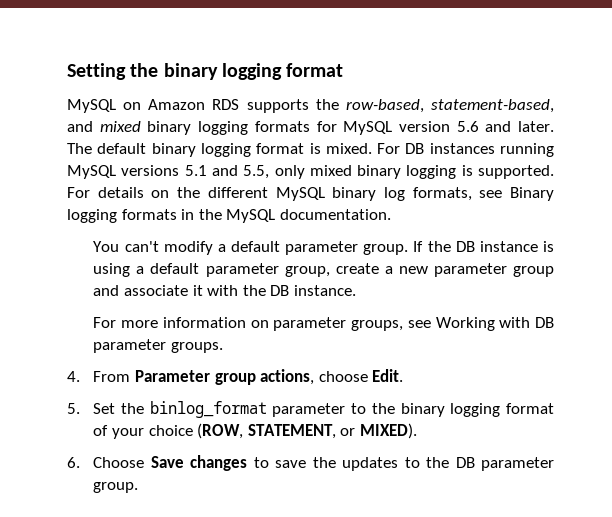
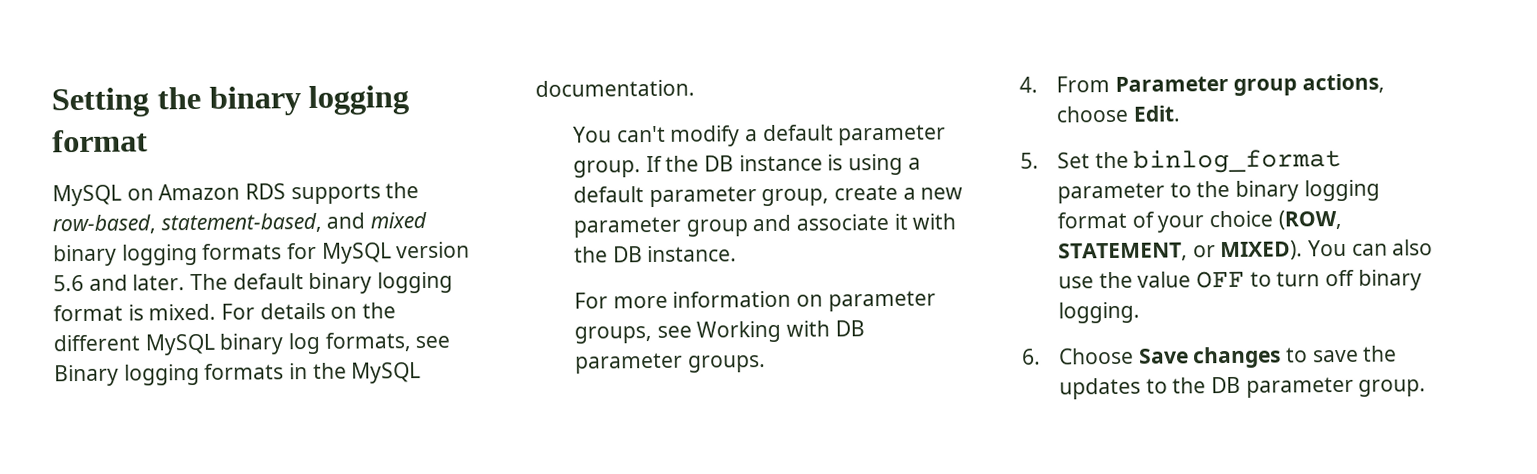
[405,143,554,157] [67,165,554,179] [67,187,90,198] DB instances running MySQL versions 5.1 and 5.5, only mixed binary logging is supported. For -> (256, 311) none
(417, 431) none -> [1307,239,1434,257] [1057,269,1422,291] [1057,301,1140,324] You can also use the value OFF to turn off binary logging.

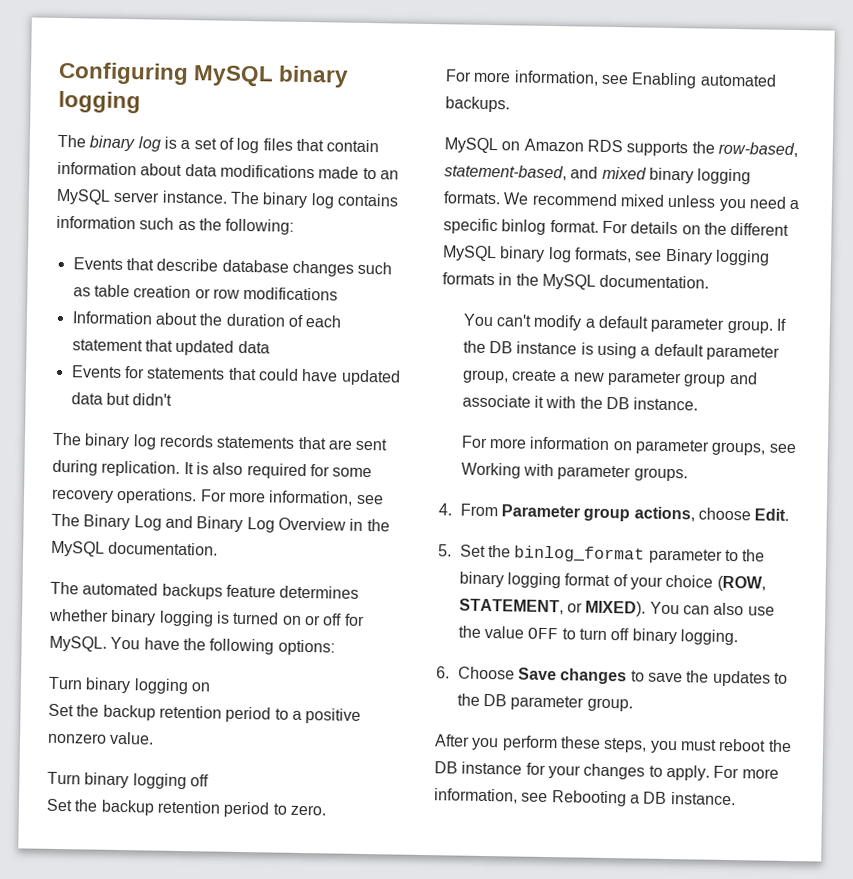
[51,85,410,118] [52,129,148,153] Setting the binary logging format -> [58,61,350,88] [58,90,141,114] [57,134,380,154] [57,161,399,180] [56,188,399,209] [56,215,295,235] [72,257,393,277] [72,284,339,301] [71,311,343,328] [71,339,270,356] [70,365,401,386] [70,392,173,406] [52,432,388,451] [52,459,373,480] [51,487,384,506] [51,513,390,533] [51,540,219,557] [50,581,360,600] [48,608,365,627] [49,635,335,656] [48,676,210,695] [48,703,362,724] [47,731,155,745] [47,771,209,790] [46,798,326,818] [445,69,777,89] [445,96,510,113] Configuring MySQL binary logging // The binary log is a set of log files that contain information about data modifications made to an MySQL server instance. The binary log contains information such as the following: // Events that describe database changes such as table creation or row modifications // Information about the duration of each statement that updated data // Events for statements that could have updated data but didn't // The binary log records statements that are sent during replication. It is also required for some recovery operations. For more information, see The Binary Log and Binary Log Overview in the MySQL documentation. // The automated backups feature determines whether binary logging is turned on or off for MySQL. You have the following options: // Turn binary logging on // Set the backup retention period to a positive nonzero value. // Turn binary logging off // Set the backup retention period to zero. // For more information, see Enabling automated backups.
[202,241,471,264] [53,271,454,295] [53,303,217,322] formats for MySQL version 5.6 and later. The default binary logging format is mixed. -> [443,191,800,212] [443,218,599,235] formats. We recommend mixed unless you need a specific binlog format.
[834,320,865,337] DB -> (555, 470) none
(1427, 388) none -> [434,734,792,754] [434,761,779,781] [434,788,736,807] // After you perform these steps, you must reboot the DB instance for your changes to apply. For more information, see Rebooting a DB instance.

